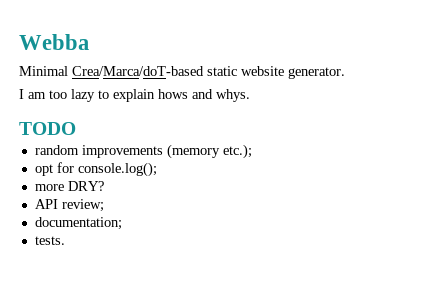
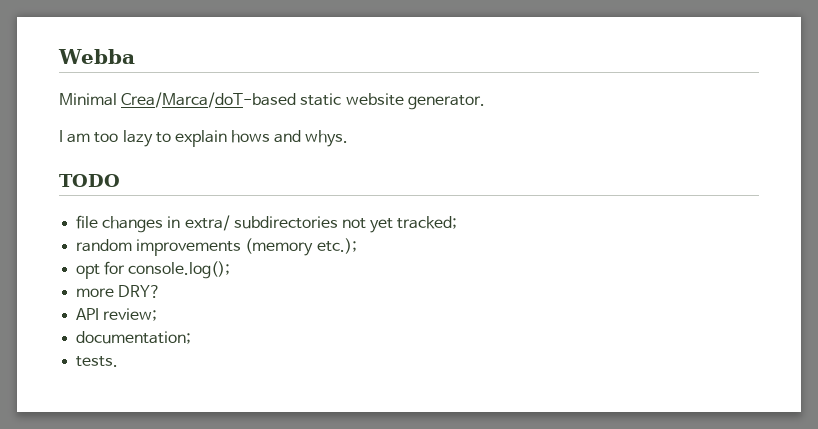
(76, 128) none -> [76,215,458,233] // file changes in extra/ subdirectories not yet tracked;

